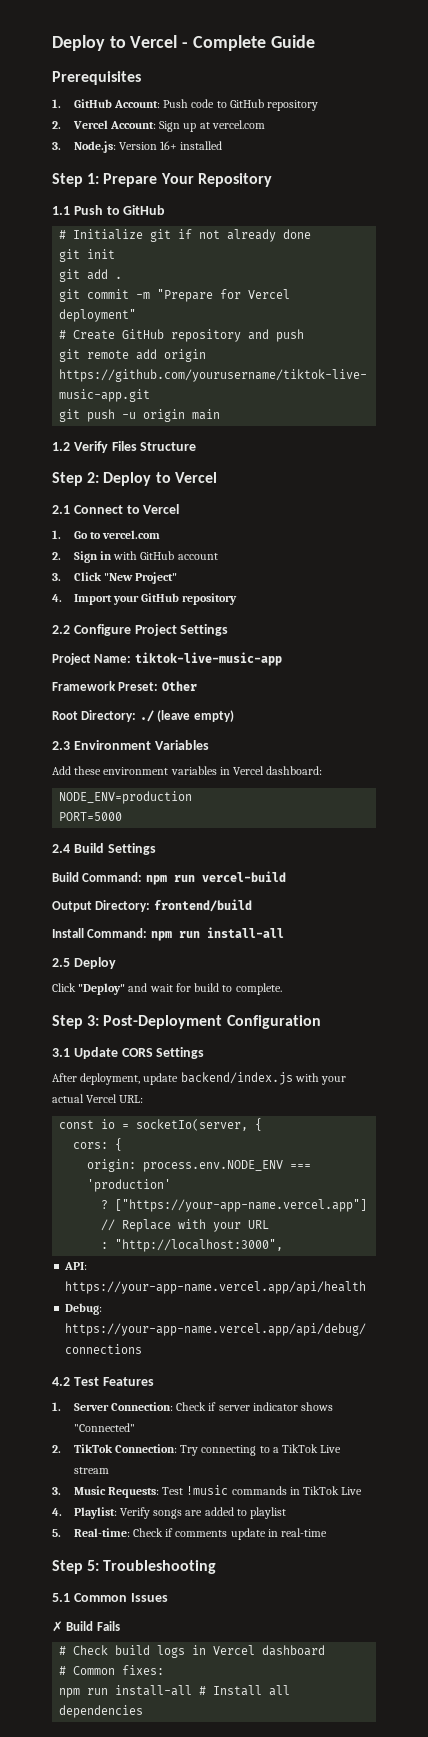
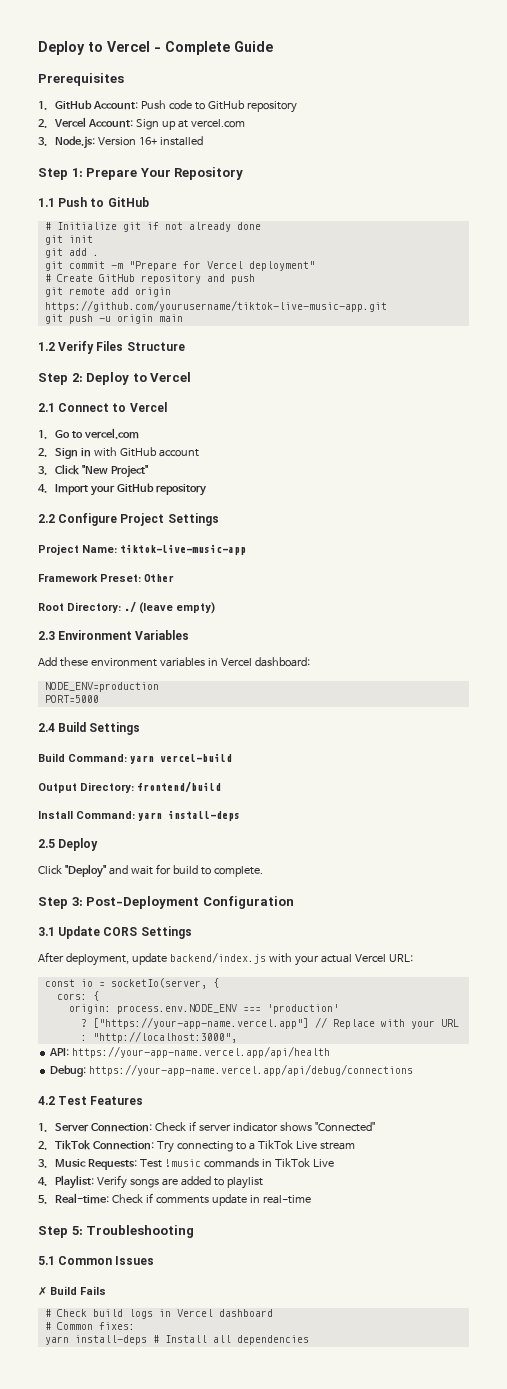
[145,875,195,885] npm run -> [130,755,154,764] yarn
[150,927,284,941] npm run install-all -> [138,810,240,821] yarn install-deps
[59,1685,193,1698] npm run install-all -> [44,1335,147,1345] yarn install-deps

